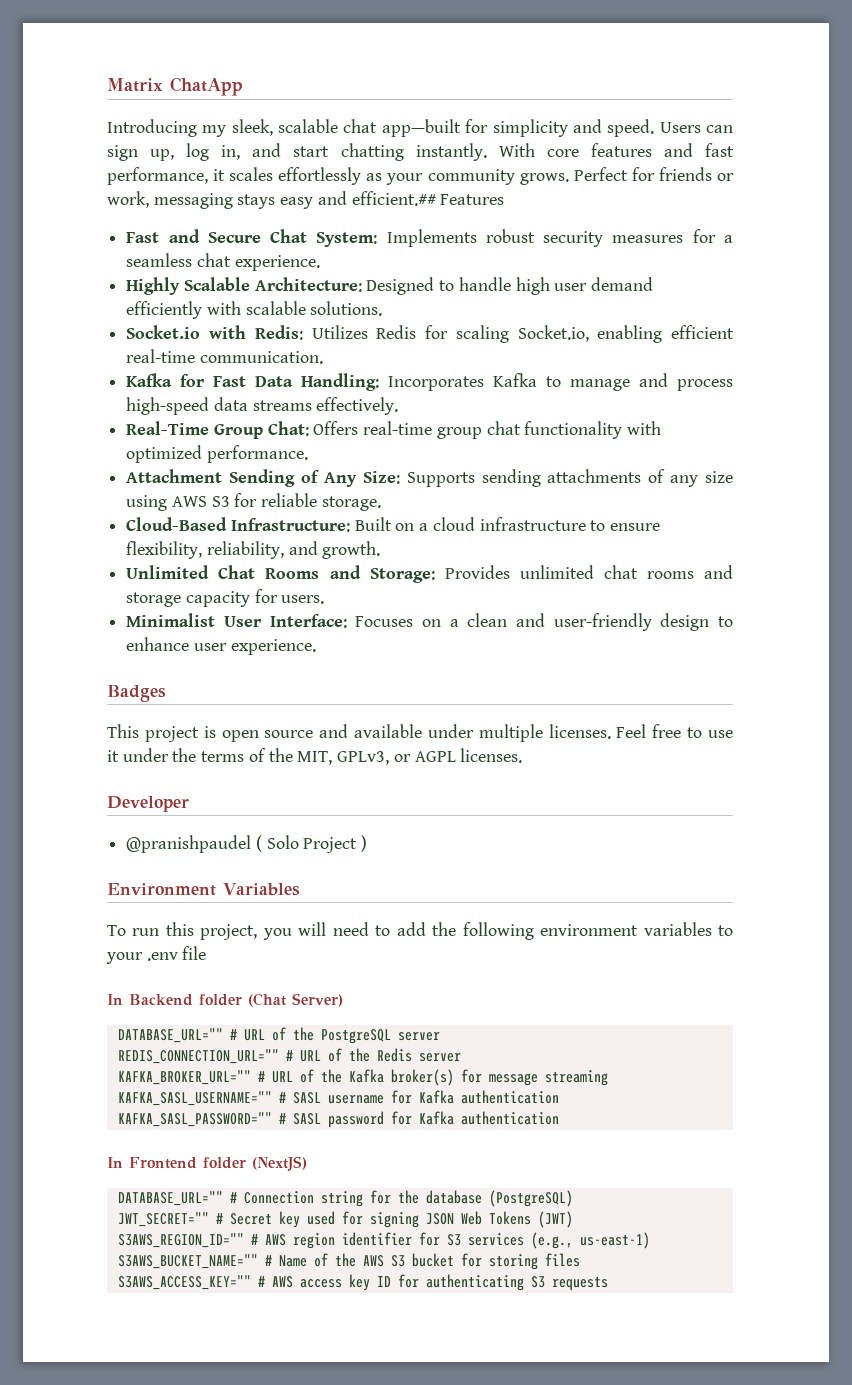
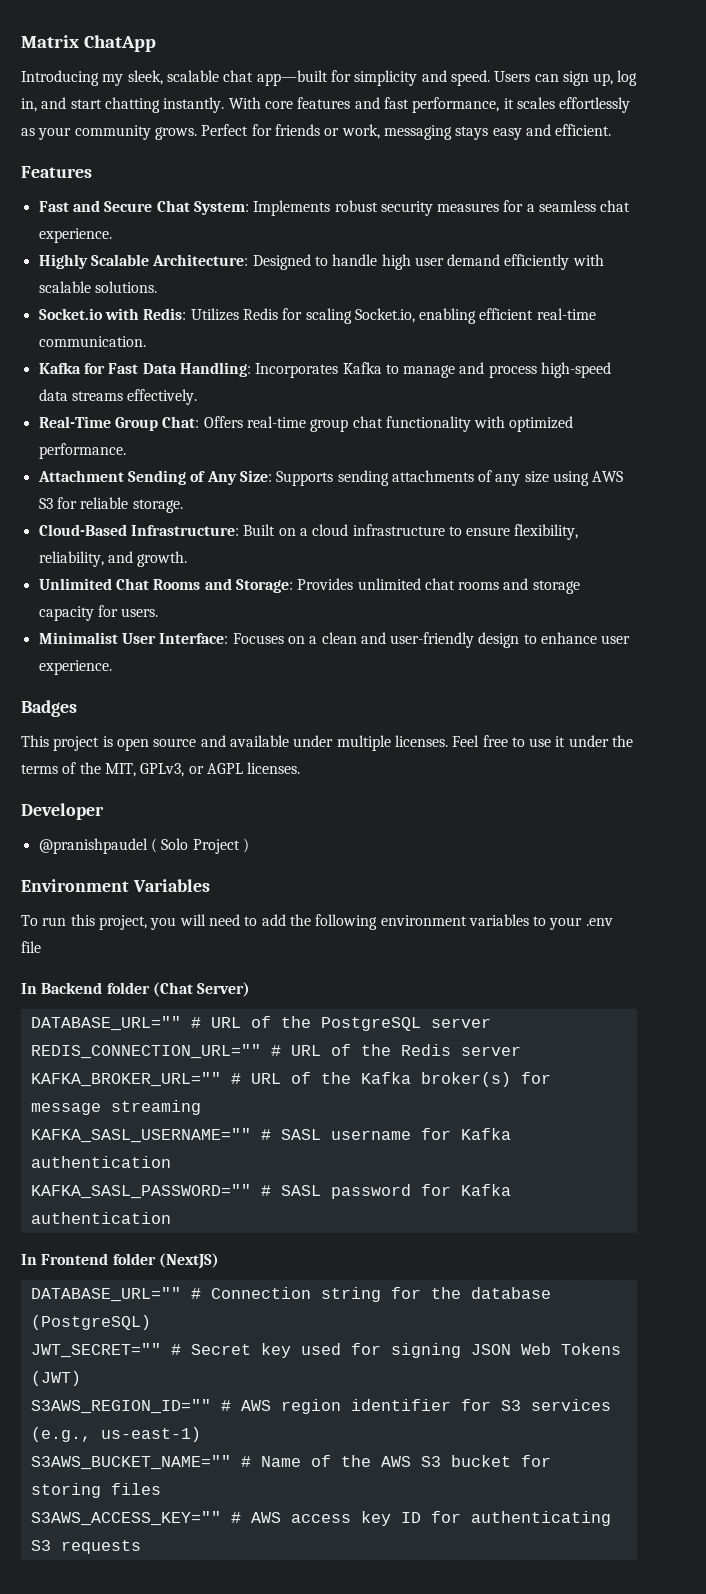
[351,191,436,206] efficient.## -> [555,124,612,136] efficient. //

